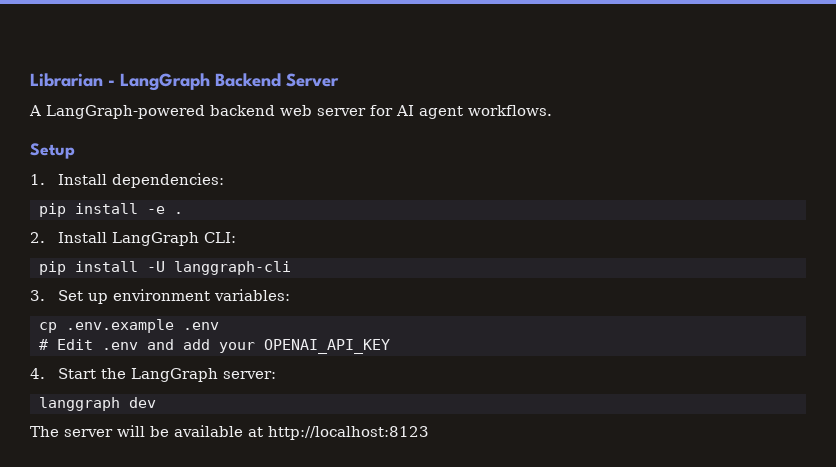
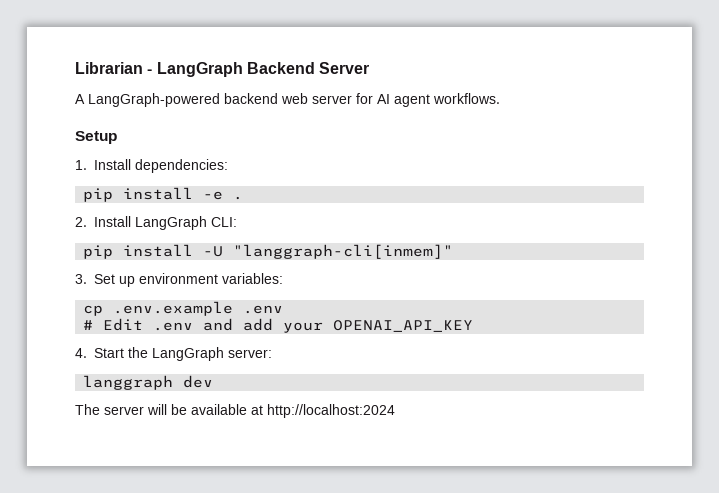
[173,261,291,275] langgraph-cli -> [233,244,454,259] "langgraph-cli[inmem]"
[268,426,429,440] http://localhost:8123 -> [267,404,395,418] http://localhost:2024

